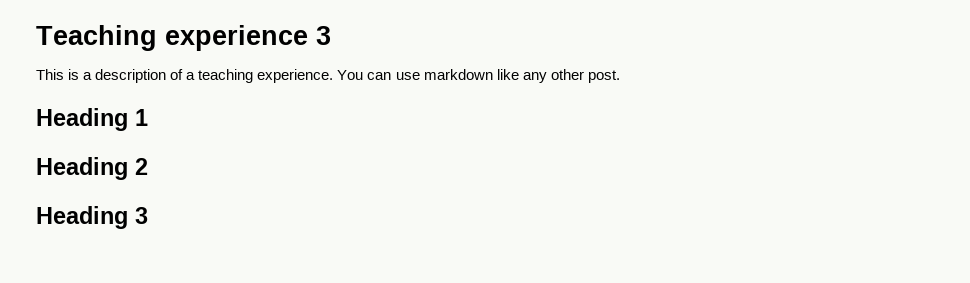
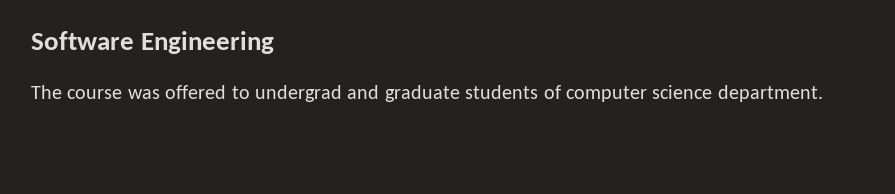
[36,25,331,51] [36,69,620,83] [36,108,148,131] [36,157,148,180] [36,206,148,229] Teaching experience 3 // This is a description of a teaching experience. You can use markdown like any other post. // Heading 1 // Heading 2 // Heading 3 -> [31,31,275,54] [31,85,823,102] Software Engineering // The course was offered to undergrad and graduate students of computer science department.

